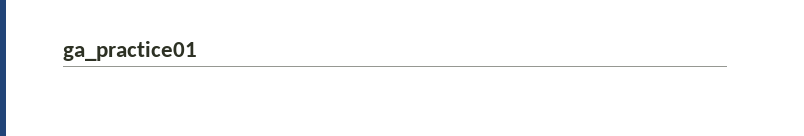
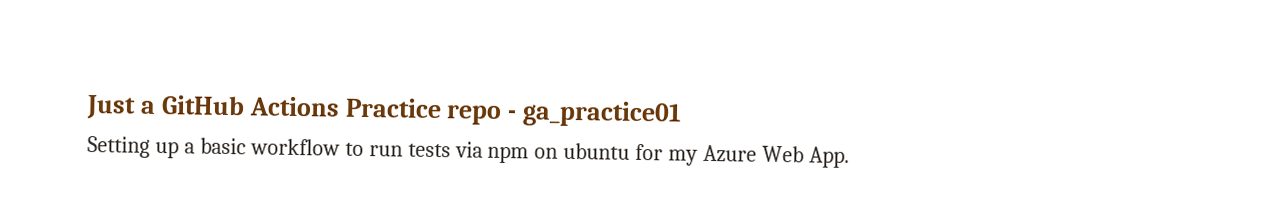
[63,41,197,61] ga_practice01 -> [86,94,683,128] [87,135,851,169] Just a GitHub Actions Practice repo - ga_practice01 // Setting up a basic workflow to run tests via npm on ubuntu for my Azure Web App.

